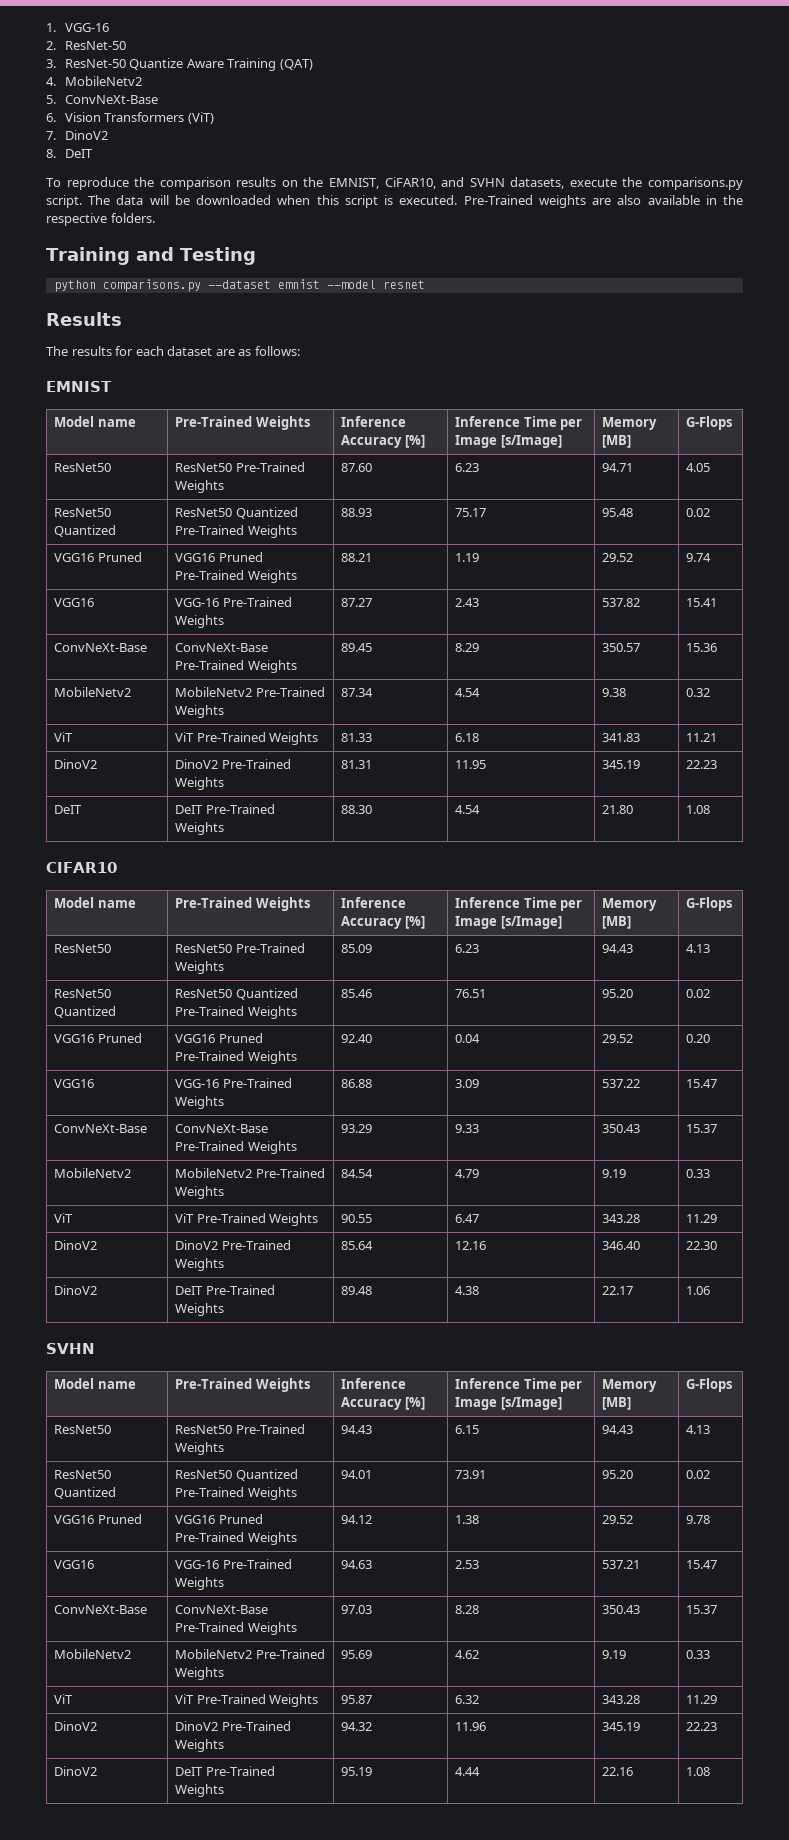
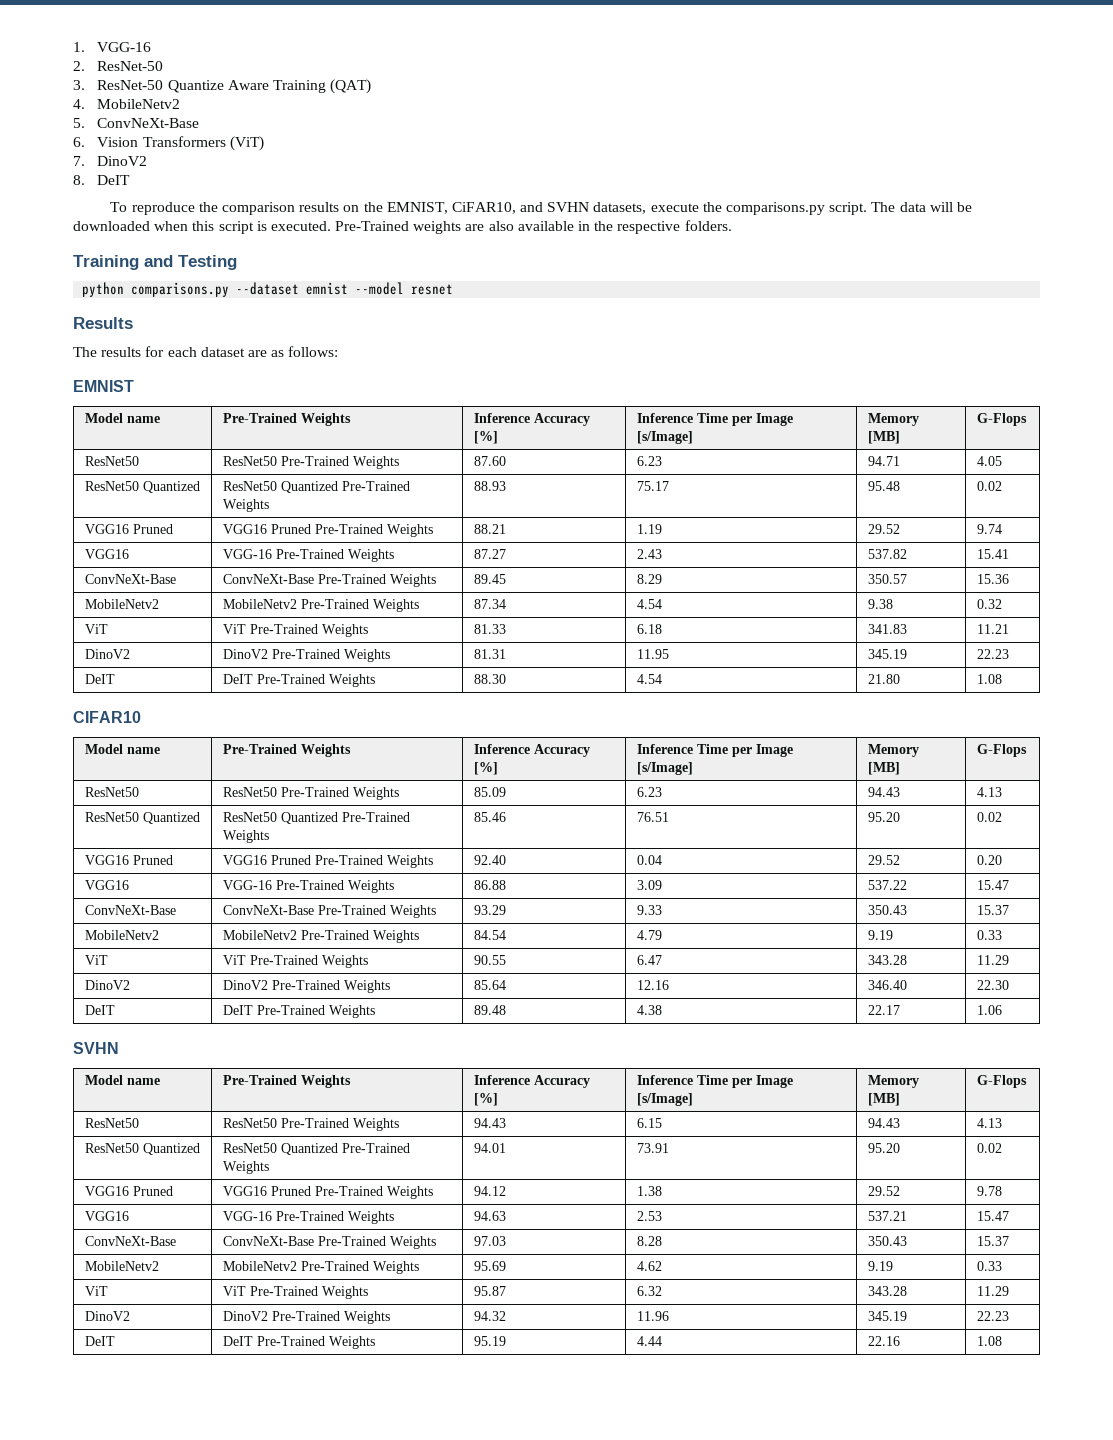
[54,1285,98,1295] DinoV2 -> [84,1005,115,1015] DeIT
[54,1766,98,1776] DinoV2 -> [84,1336,115,1346] DeIT

